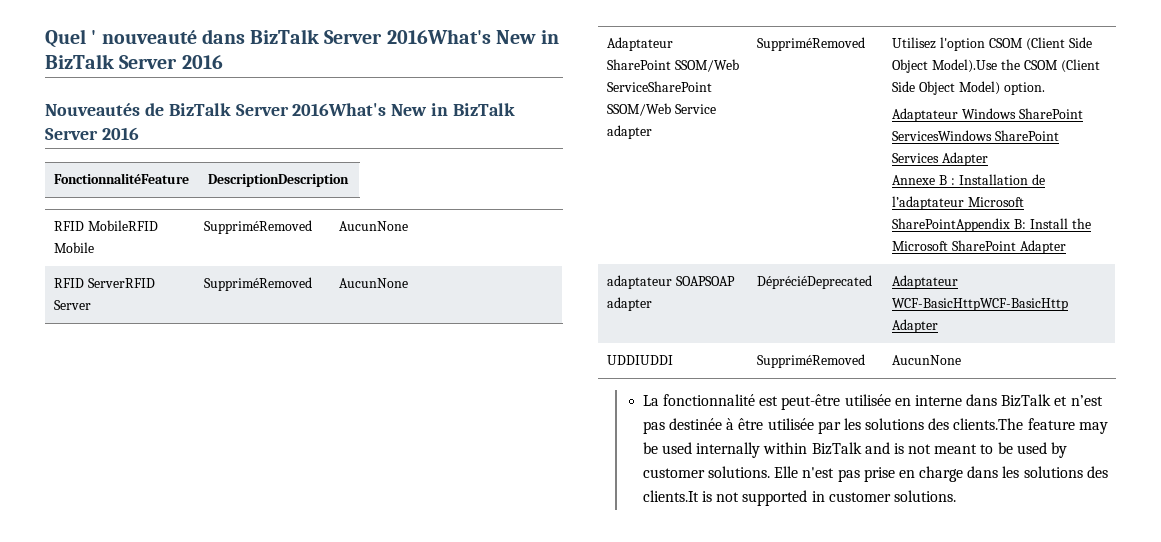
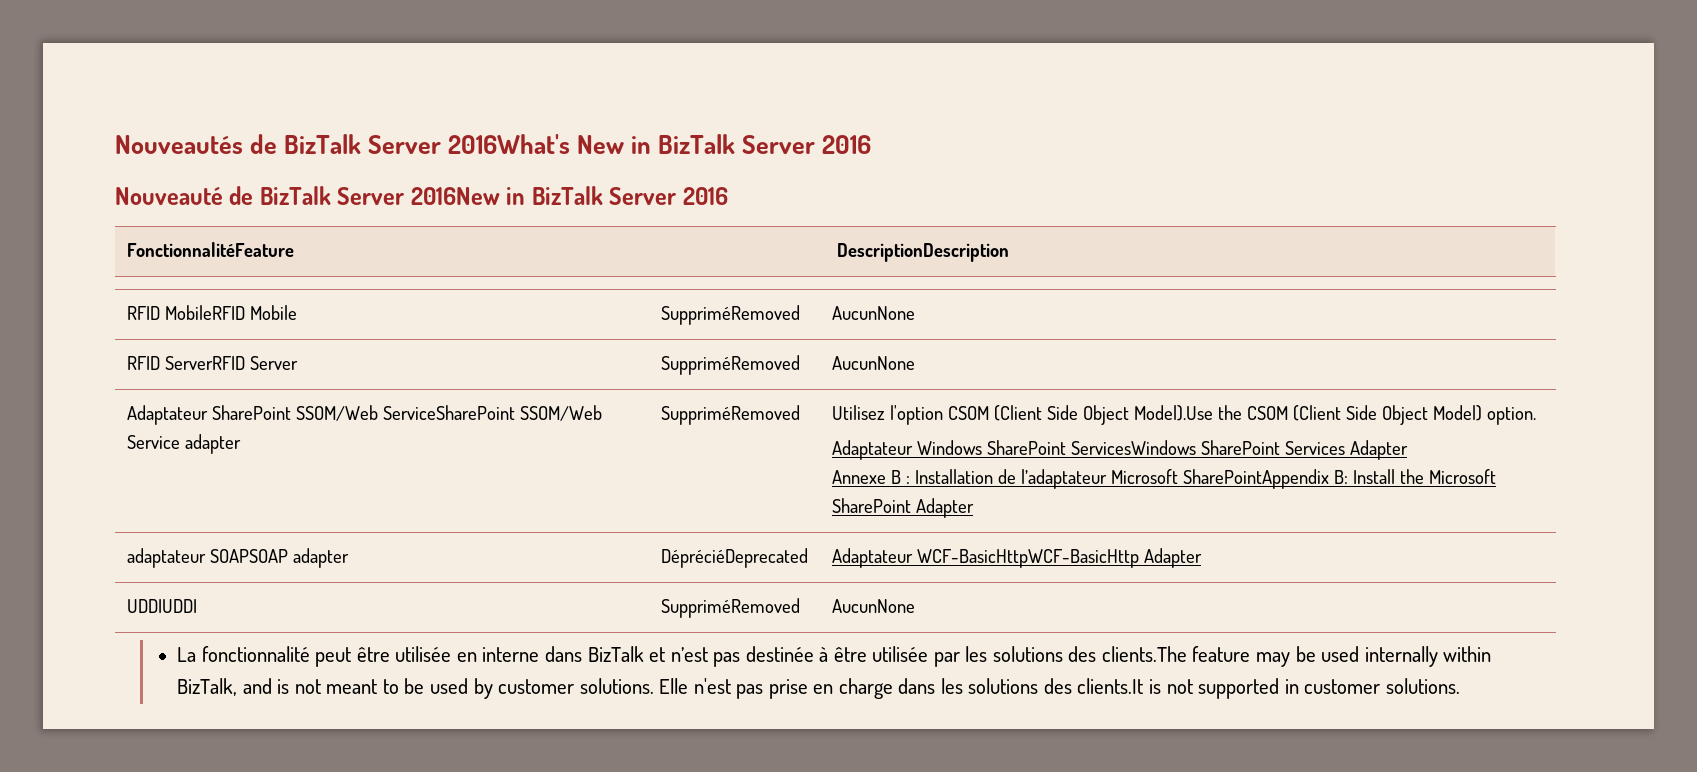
[45,29,560,48] [45,54,223,69] [45,103,428,116] Quel ' nouveauté dans BizTalk Server 2016What's New in BizTalk Server 2016 // Nouveautés de BizTalk Server 2016What's New -> [115,134,872,154] [115,186,500,205] Nouveautés de BizTalk Server 2016What's New in BizTalk Server 2016 // Nouveauté de BizTalk Server 2016New
[759,394,841,410] est peut-être -> [315,647,390,667] peut être
[811,442,862,455] BizTalk -> [177,678,238,696] BizTalk,

